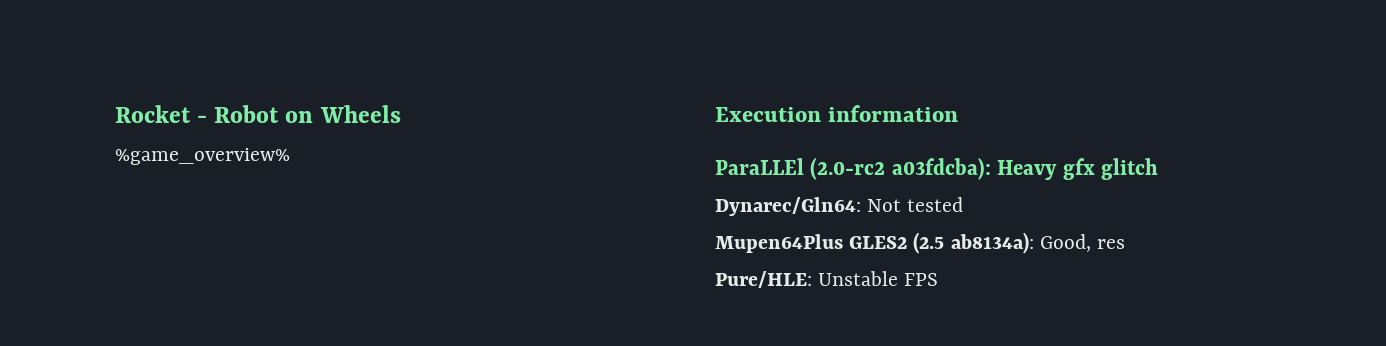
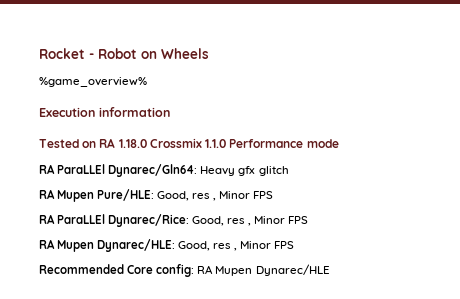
[715,158,1159,180] [715,197,964,216] [715,232,1126,254] [715,271,939,288] ParaLLEl (2.0-rc2 a03fdcba): Heavy gfx glitch // Dynarec/Gln64: Not tested // Mupen64Plus GLES2 (2.5 ab8134a): Good, res // Pure/HLE: Unstable FPS -> [39,138,339,148] [39,164,289,177] [39,189,273,202] [39,214,308,227] [39,239,294,252] [39,264,330,277] Tested on RA 1.18.0 Crossmix 1.1.0 Performance mode // RA ParaLLEl Dynarec/Gln64: Heavy gfx glitch // RA Mupen Pure/HLE: Good, res , Minor FPS // RA ParaLLEl Dynarec/Rice: Good, res , Minor FPS // RA Mupen Dynarec/HLE: Good, res , Minor FPS // Recommended Core config: RA Mupen Dynarec/HLE

